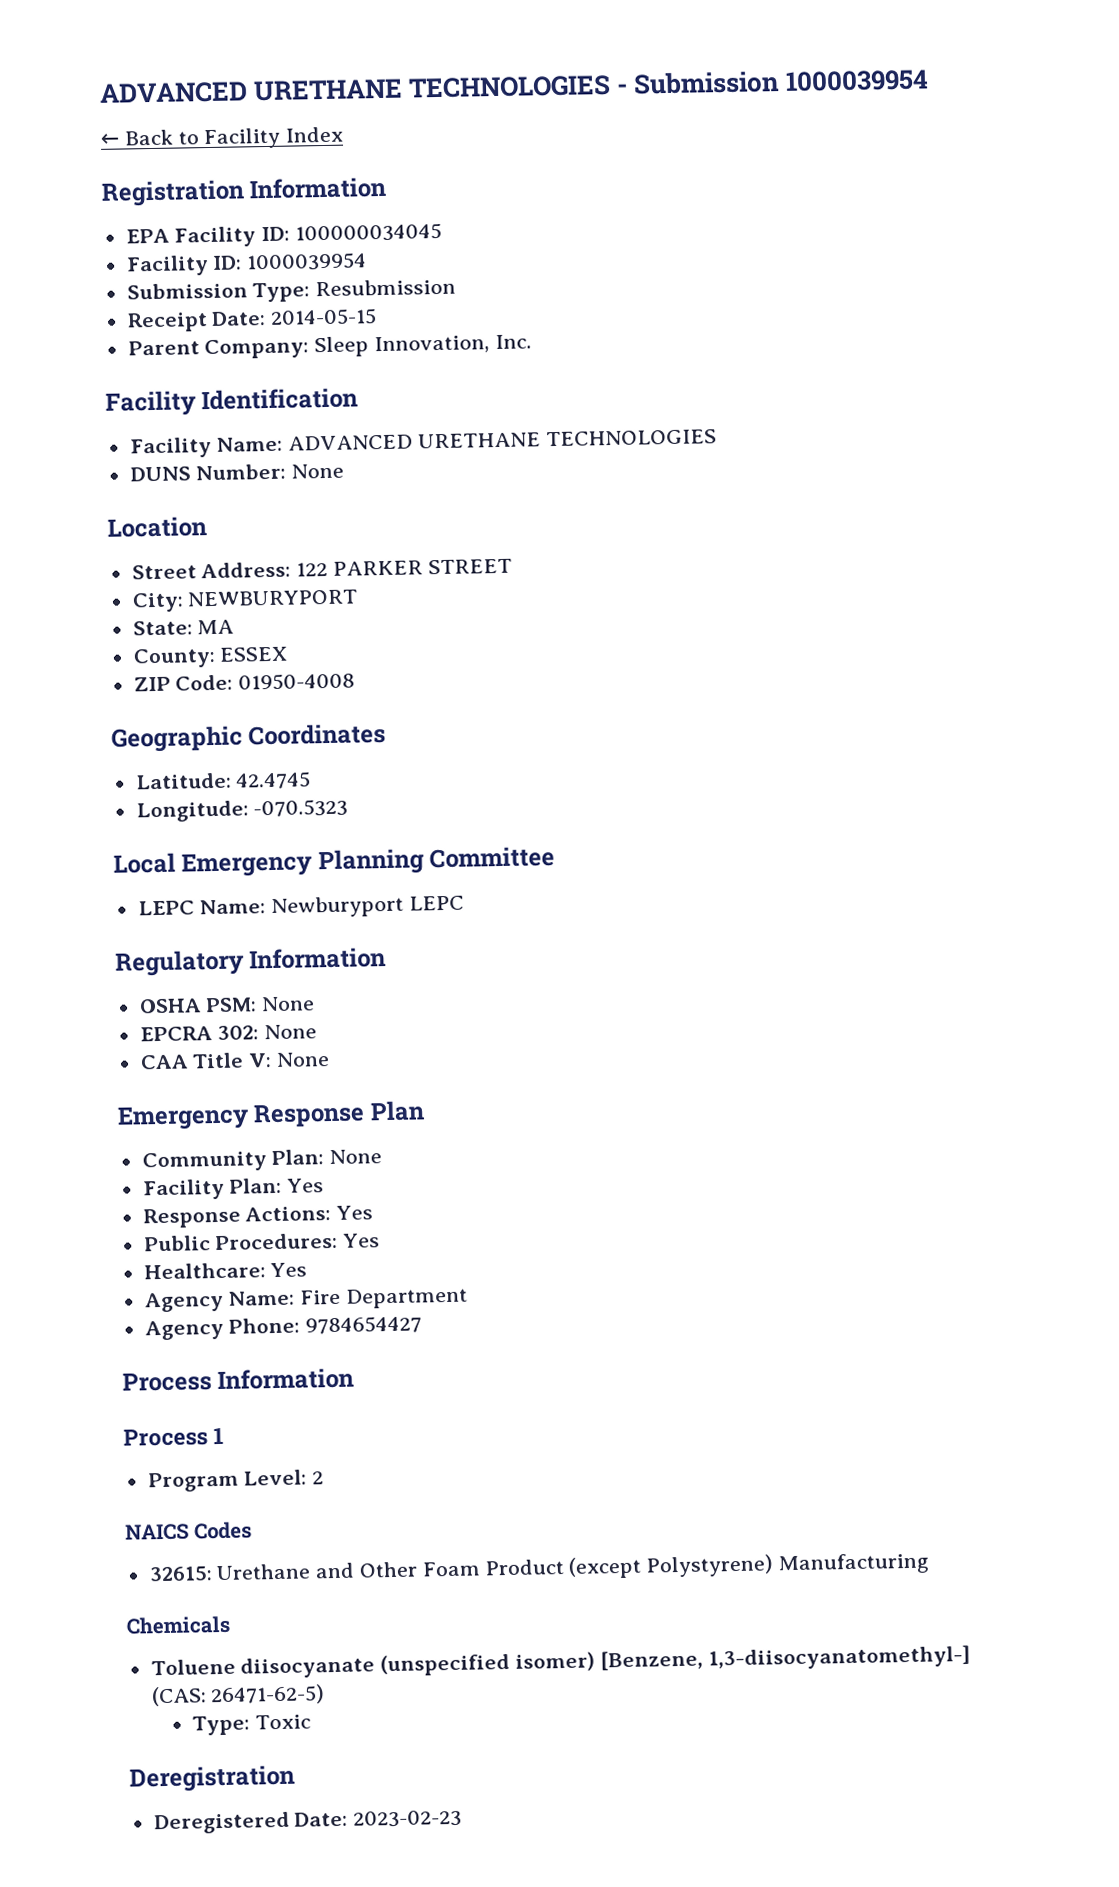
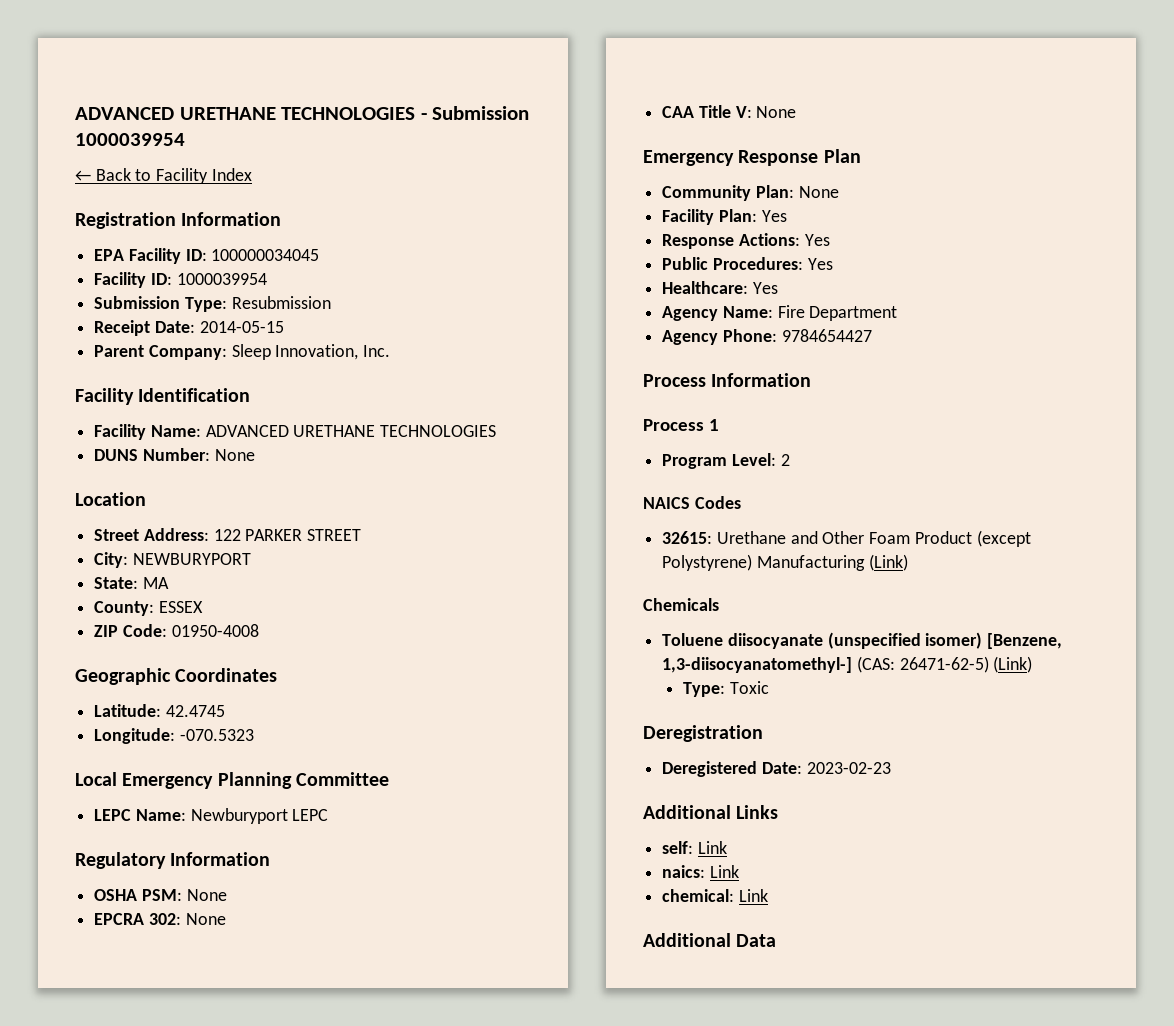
(931, 1564) none -> [868,554,908,571] (Link)
(326, 1695) none -> [993,656,1033,673] (Link)
(463, 1818) none -> [643,805,779,819] [662,841,727,854] [662,865,739,878] [662,889,768,902] [643,933,777,947] // Additional Links // self: Link // naics: Link // chemical: Link // Additional Data

